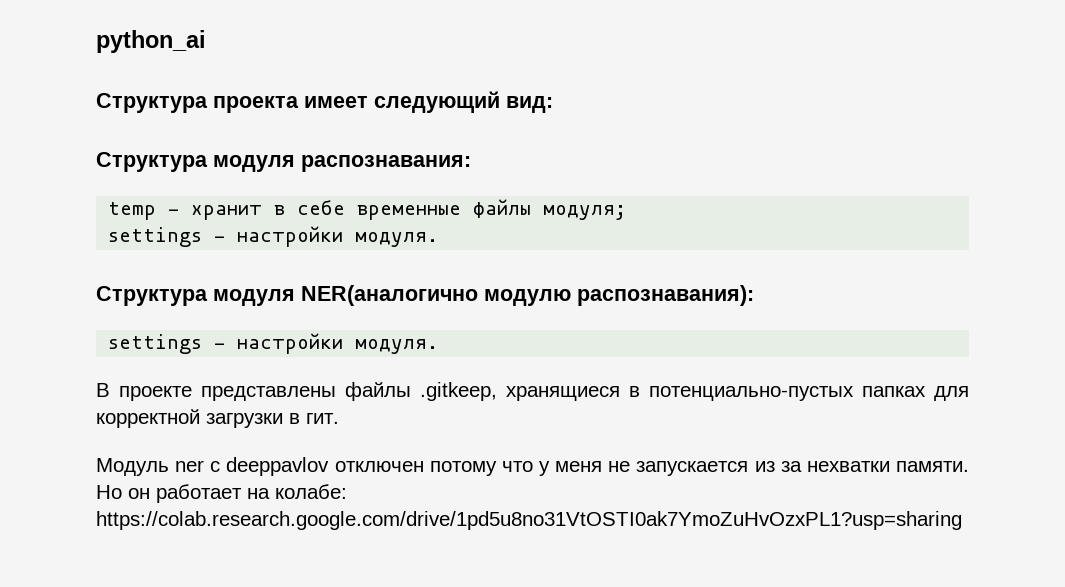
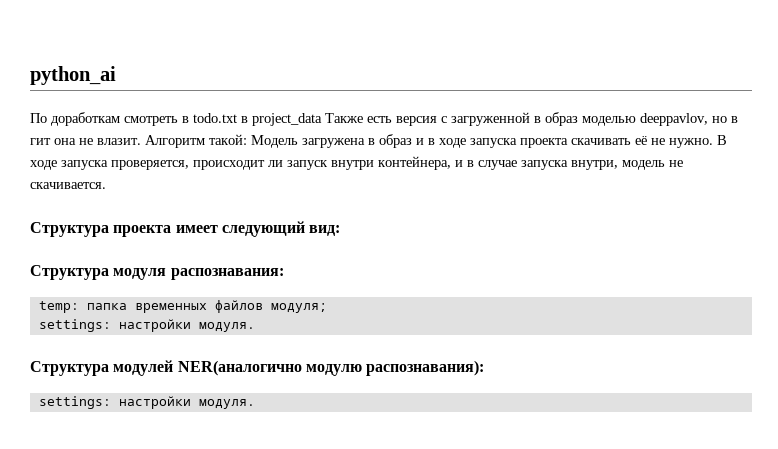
(206, 41) none -> [30,112,738,126] [30,134,727,148] [30,156,683,170] [30,182,106,189] // По доработкам смотреть в todo.txt в project_data Также есть версия с загруженной в образ моделью deeppavlov, но в гит она не влазит. Алгоритм такой: Модель загружена в образ и в ходе запуска проекта скачивать её не нужно. В ходе запуска проверяется, происходит ли запуск внутри контейнера, и в случае запуска внутри, модель не скачивается.
[108,199,532,220] temp - хранит в себе временные файлы -> [38,300,263,313] temp: папка временных файлов
[108,227,226,247] settings - -> [38,319,111,332] settings:
[213,289,295,306] модуля -> [113,360,174,376] модулей
[108,333,439,354] [96,382,969,401] [96,409,339,428] [96,457,969,476] [96,484,347,503] [96,511,962,530] settings - настройки модуля. // В проекте представлены файлы .gitkeep, хранящиеся в потенциально-пустых папках для корректной загрузки в гит. // Модуль ner с deeppavlov отключен потому что у меня не запускается из за нехватки памяти. Но он работает на колабе: https://colab.research.google.com/drive/1pd5u8no31VtOSTI0ak7YmoZuHvOzxPL1?usp=sharing -> [38,396,255,409] settings: настройки модуля.

